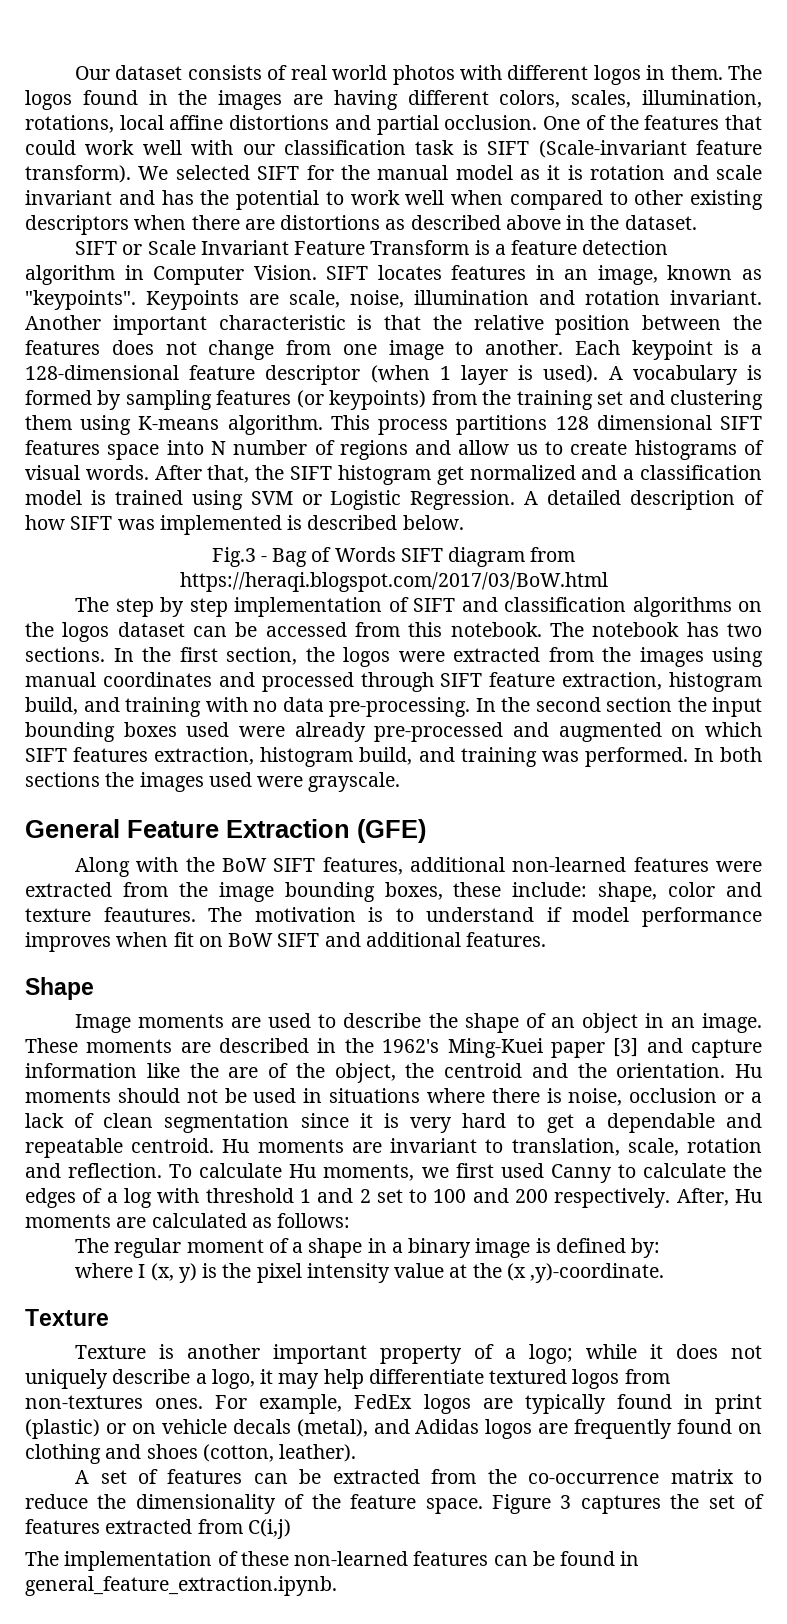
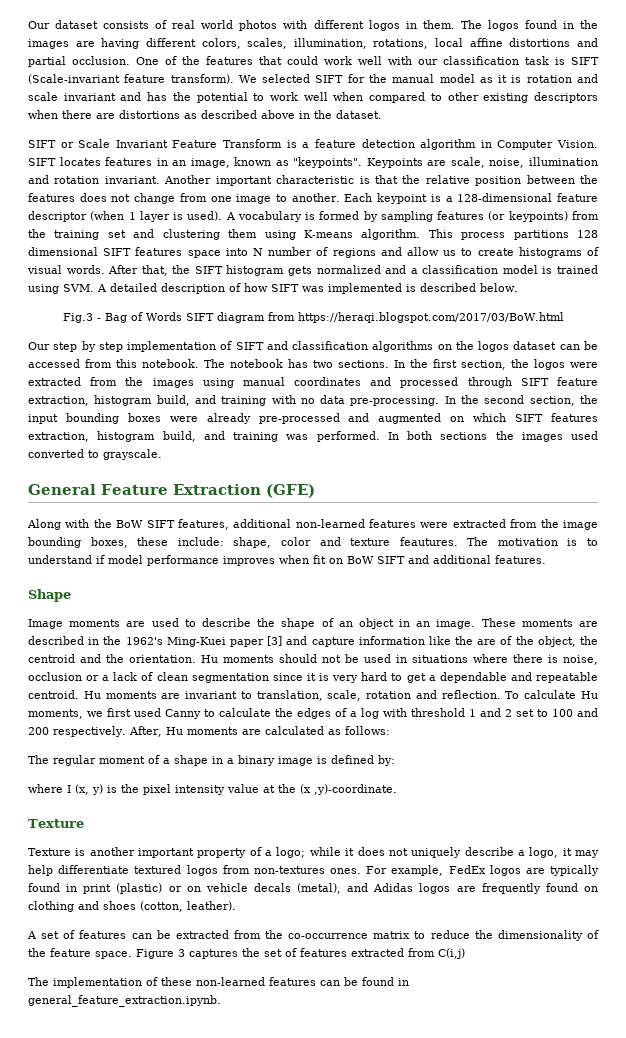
[436,466,464,485] get -> [288,266,313,276] gets
[250,490,516,510] SVM or Logistic Regression. -> [63,284,94,292] SVM.
[75,597,110,612] The -> [28,342,50,350] Our
[606,697,672,712] section -> [529,396,575,406] section,
[186,722,230,737] used -> (161, 417) none
[257,776,304,787] were -> [28,449,99,458] converted to

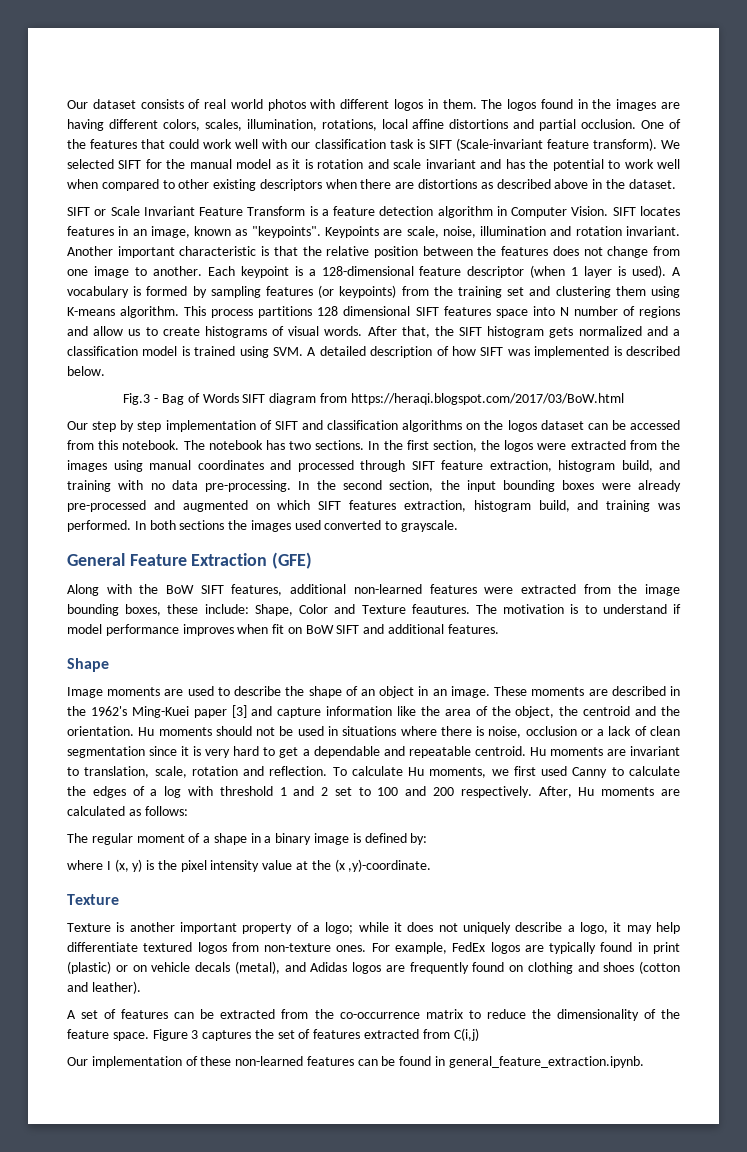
[233,537,391,548] shape, color and texture -> [254,604,406,616] Shape, Color and Texture
[477,639,497,645] are -> [444,709,471,716] area
[253,866,325,874] non-textures -> [264,943,332,952] non-texture
[140,901,183,912] (cotton, -> [639,961,680,974] [67,982,88,992] (cotton and
[28,977,49,986] The -> [67,1057,88,1066] Our

